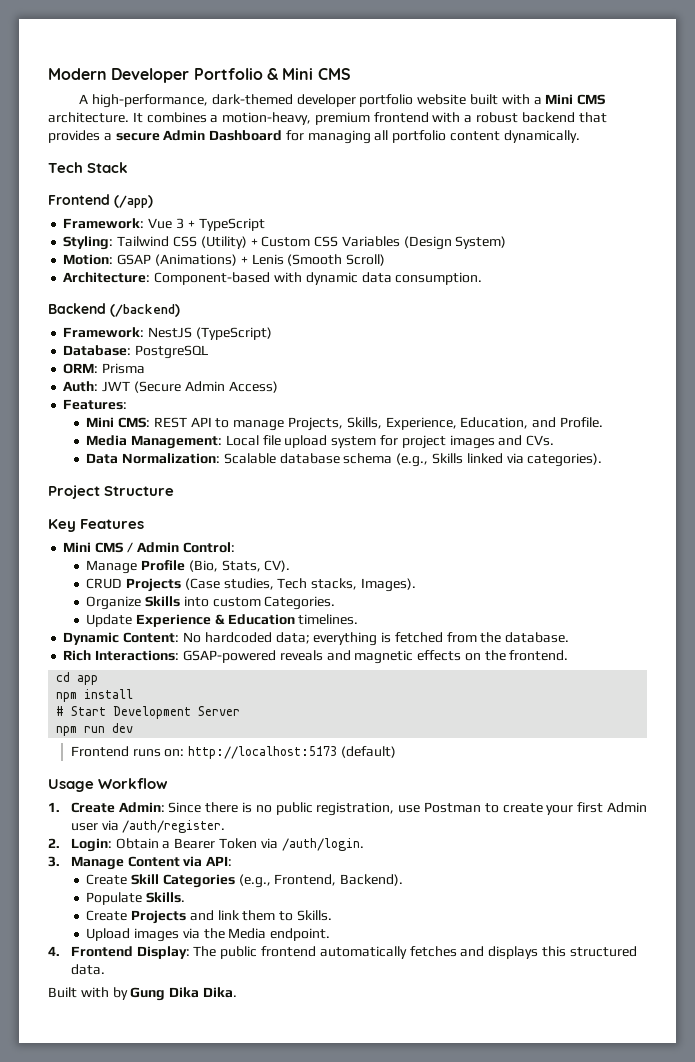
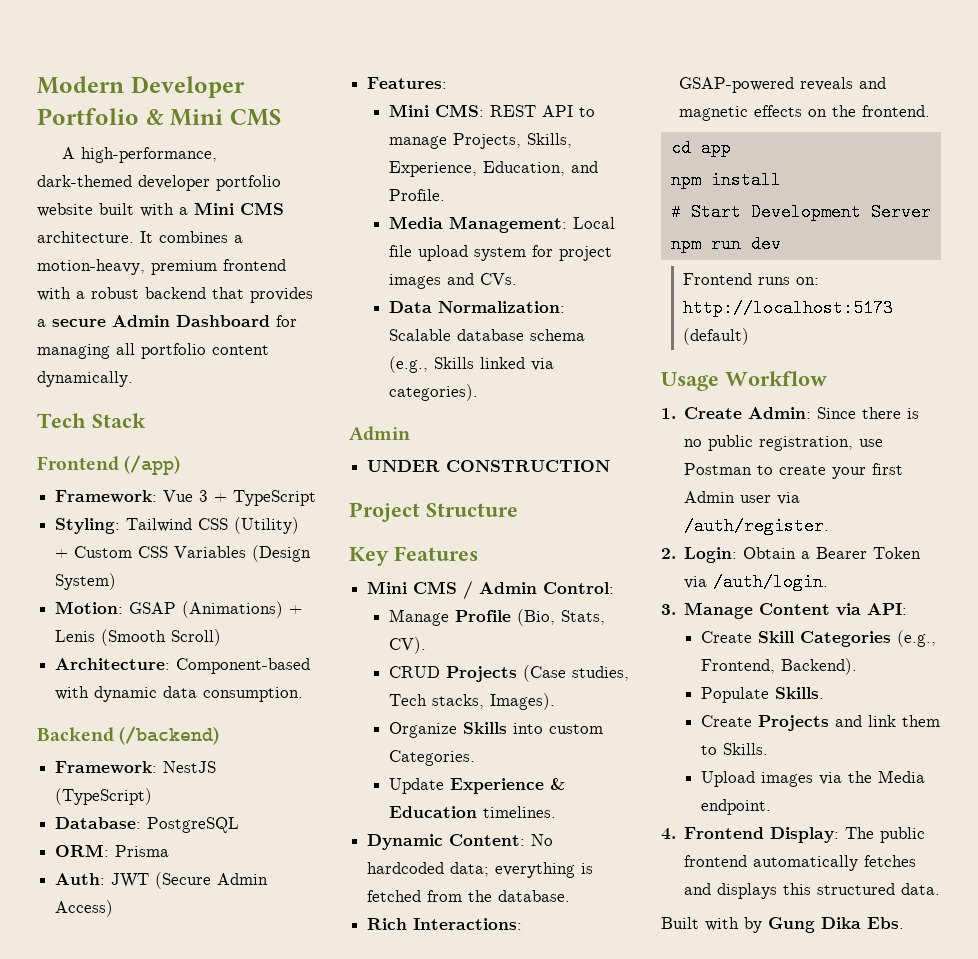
(603, 460) none -> [349,426,410,441] [367,460,611,472] // Admin // UNDER CONSTRUCTION
[202,987,237,998] Dika. -> [867,917,904,929] Ebs.

